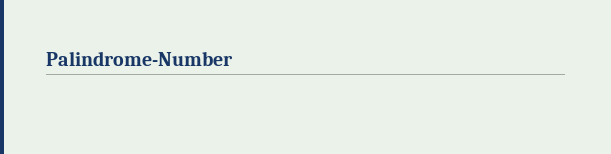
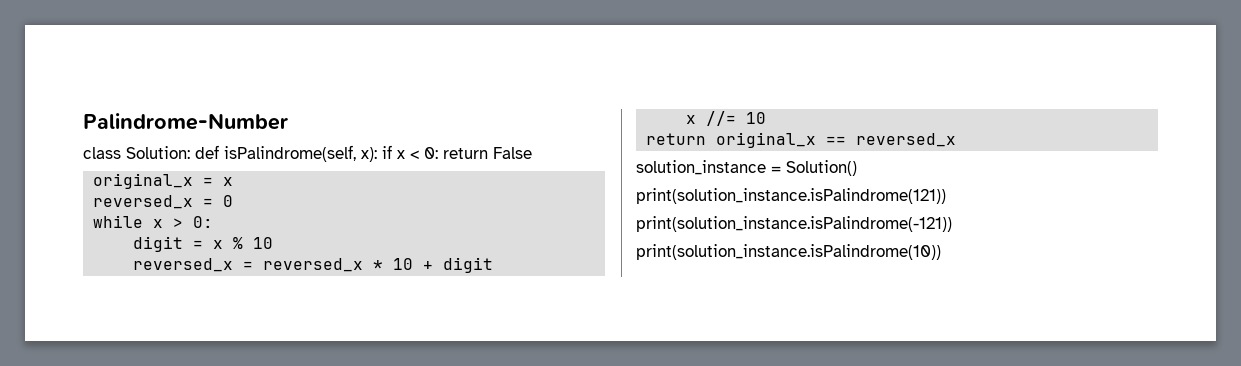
(233, 58) none -> [83,145,532,162] [93,173,234,189] [93,195,234,209] [93,215,214,228] [133,236,274,252] [133,257,494,273] [686,111,767,126] [646,132,957,148] [636,160,857,176] [636,188,946,204] [636,216,952,232] [636,244,941,260] // class Solution: def isPalindrome(self, x): if x < 0: return False // original_x = x // reversed_x = 0 // while x > 0: // digit = x % 10 // reversed_x = reversed_x * 10 + digit // x //= 10 // return original_x == reversed_x // solution_instance = Solution() // print(solution_instance.isPalindrome(121)) // print(solution_instance.isPalindrome(-121)) // print(solution_instance.isPalindrome(10))

